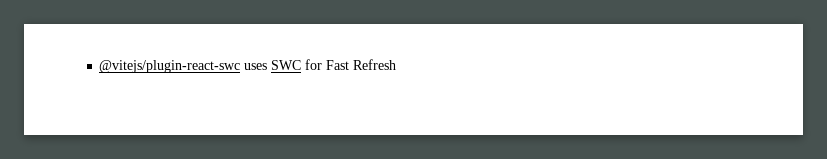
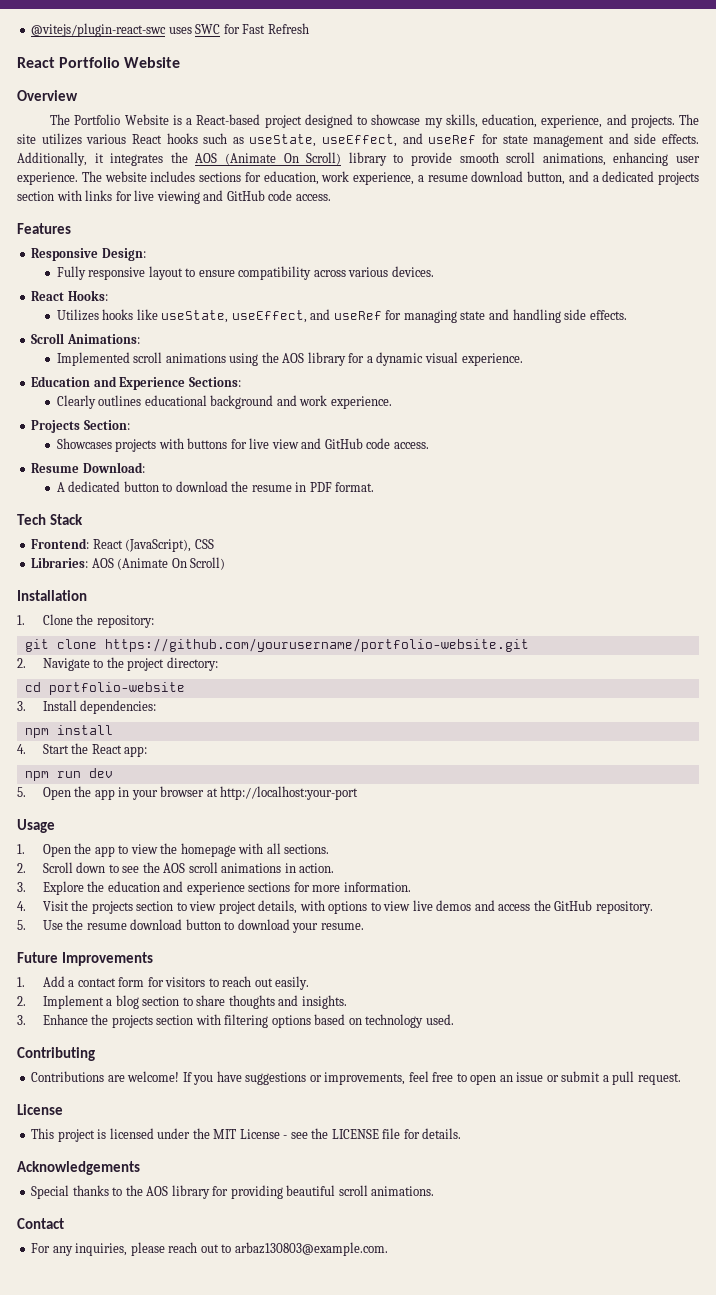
(397, 64) none -> [17,57,181,68] [17,90,78,101] [50,114,700,128] [17,133,699,147] [17,152,701,166] [17,171,699,185] [17,190,331,204] [17,223,71,234] [31,248,146,261] [56,266,434,280] [31,290,108,301] [56,309,627,323] [31,333,140,344] [56,352,523,366] [31,376,241,390] [56,395,392,409] [31,420,130,433] [56,438,429,452] [31,462,145,473] [56,481,375,492] [17,514,84,525] [31,538,214,552] [31,557,226,570] [17,590,87,601] [17,614,154,628] [24,638,529,652] [17,657,218,671] [24,682,185,695] [17,700,157,714] [24,725,113,738] [17,743,148,757] [24,768,113,781] [17,786,359,800] [17,819,55,833] [17,843,330,857] [17,862,335,873] [17,881,411,895] [17,900,653,914] [17,919,364,933] [17,952,154,966] [17,976,310,990] [17,995,347,1009] [17,1014,454,1028] [17,1047,95,1061] [31,1071,681,1085] [17,1104,63,1115] [31,1128,462,1142] [17,1161,140,1175] [31,1185,435,1199] [17,1218,64,1229] [31,1242,388,1256] // React Portfolio Website // Overview // The Portfolio Website is a React-based project designed to showcase my skills, education, experience, and projects. The site utilizes various React hooks such as useState, useEffect, and useRef for state management and side effects. Additionally, it integrates the AOS (Animate On Scroll) library to provide smooth scroll animations, enhancing user experience. The website includes sections for education, work experience, a resume download button, and a dedicated projects section with links for live viewing and GitHub code access. // Features // Responsive Design: // Fully responsive layout to ensure compatibility across various devices. // React Hooks: // Utilizes hooks like useState, useEffect, and useRef for managing state and handling side effects. // Scroll Animations: // Implemented scroll animations using the AOS library for a dynamic visual experience. // Education and Experience Sections: // Clearly outlines educational background and work experience. // Projects Section: // Showcases projects with buttons for live view and GitHub code access. // Resume Download: // A dedicated button to download the resume in PDF format. // Tech Stack // Frontend: React (JavaScript), CSS // Libraries: AOS (Animate On Scroll) // Installation // 1. Clone the repository: // git clone https://github.com/yourusername/portfolio-website.git // 2. Navigate to the project directory: // cd portfolio-website // 3. Install dependencies: // npm install // 4. Start the React app: // npm run dev // 5. Open the app in your browser at http://localhost:your-port // Usage // 1. Open the app to view the homepage with all sections. // 2. Scroll down to see the AOS scroll animations in action. // 3. Explore the education and experience sections for more information. // 4. Visit the projects section to view project details, with options to view live demos and access the GitHub repository. // 5. Use the resume download button to download your resume. // Future Improvements // 1. Add a contact form for visitors to reach out easily. // 2. Implement a blog section to share thoughts and insights. // 3. Enhance the projects section with filtering options based on technology used. // Contributing // Contributions are welcome! If you have suggestions or improvements, feel free to open an issue or submit a pull request. // License // This project is licensed under the MIT License - see the LICENSE file for details. // Acknowledgements // Special thanks to the AOS library for providing beautiful scroll animations. // Contact // For any inquiries, please reach out to arbaz130803@example.com.

